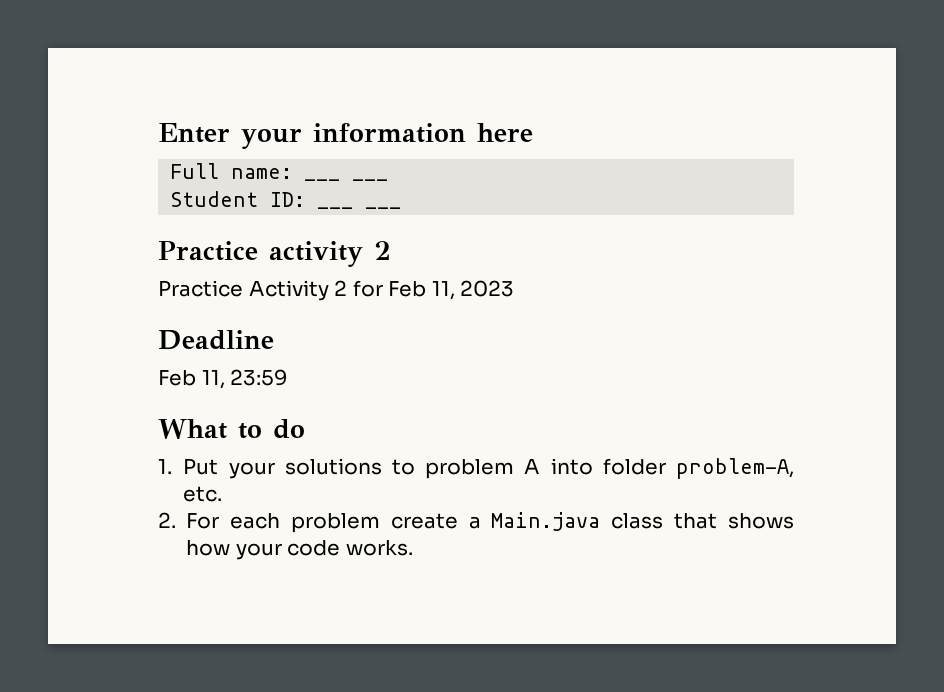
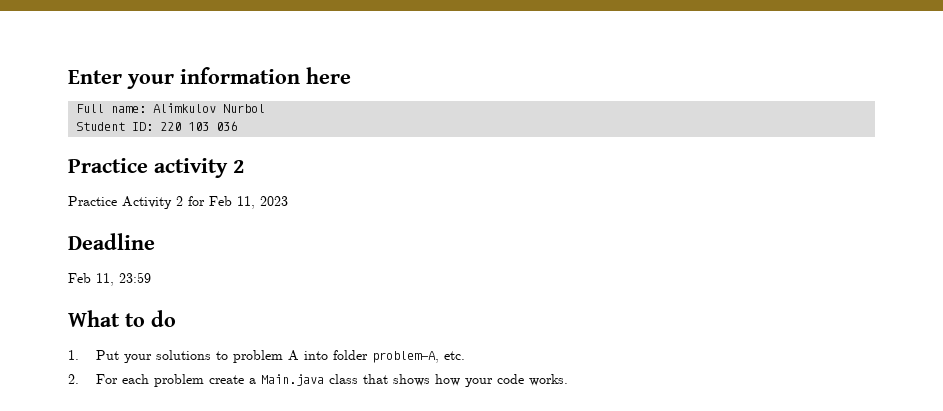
[304,179,389,181] ___ ___ -> [153,103,266,113] Alimkulov Nurbol
[317,207,402,209] ___ ___ -> [160,121,238,131] 220 103 036

